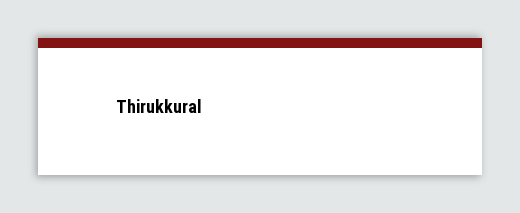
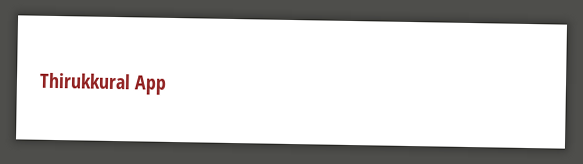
(202, 106) none -> [134,75,168,95] App

